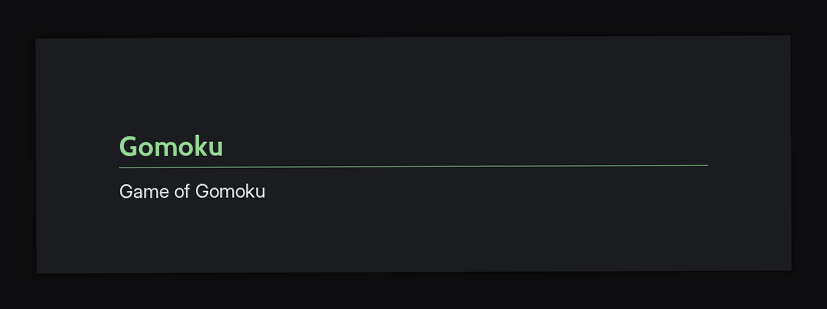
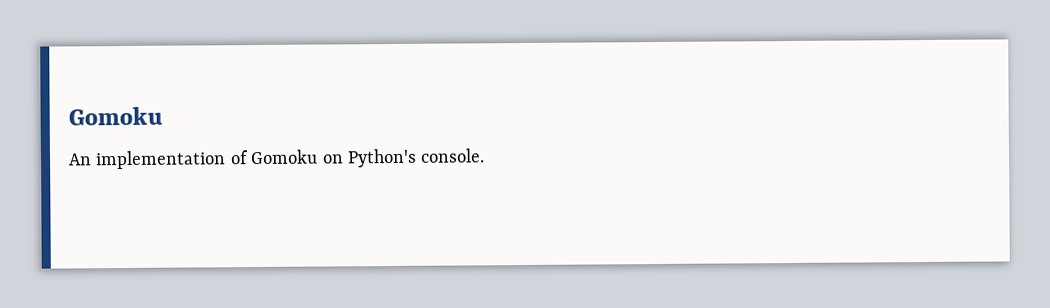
[119,183,267,199] Game of Gomoku -> [68,148,486,170] An implementation of Gomoku on Python's console.

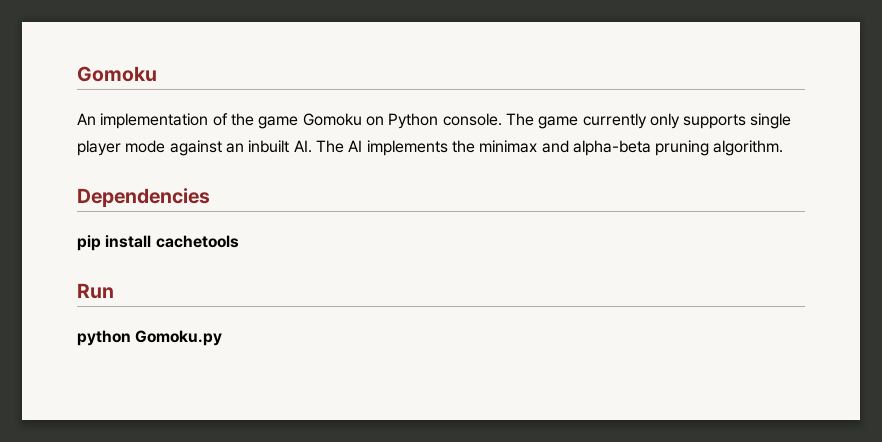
[250,148,486,168] Gomoku on Python's console. -> [230,113,792,129] [77,140,784,156] [77,188,210,207] [77,235,239,251] [77,283,114,299] [77,330,223,346] the game Gomoku on Python console. The game currently only supports single player mode against an inbuilt AI. The AI implements the minimax and alpha-beta pruning algorithm. // Dependencies // pip install cachetools // Run // python Gomoku.py

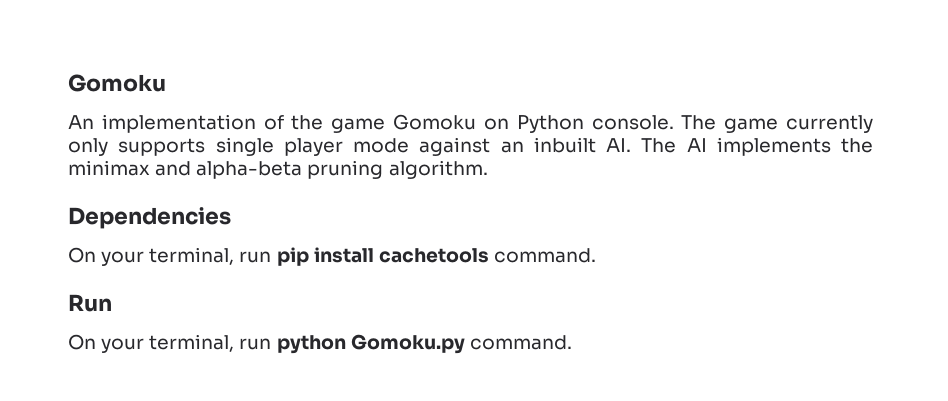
(210, 197) none -> [68,247,272,266] On your terminal, run
(239, 241) none -> [493,248,596,263] command.
(114, 291) none -> [68,334,272,353] On your terminal, run
(223, 338) none -> [469,335,572,350] command.

